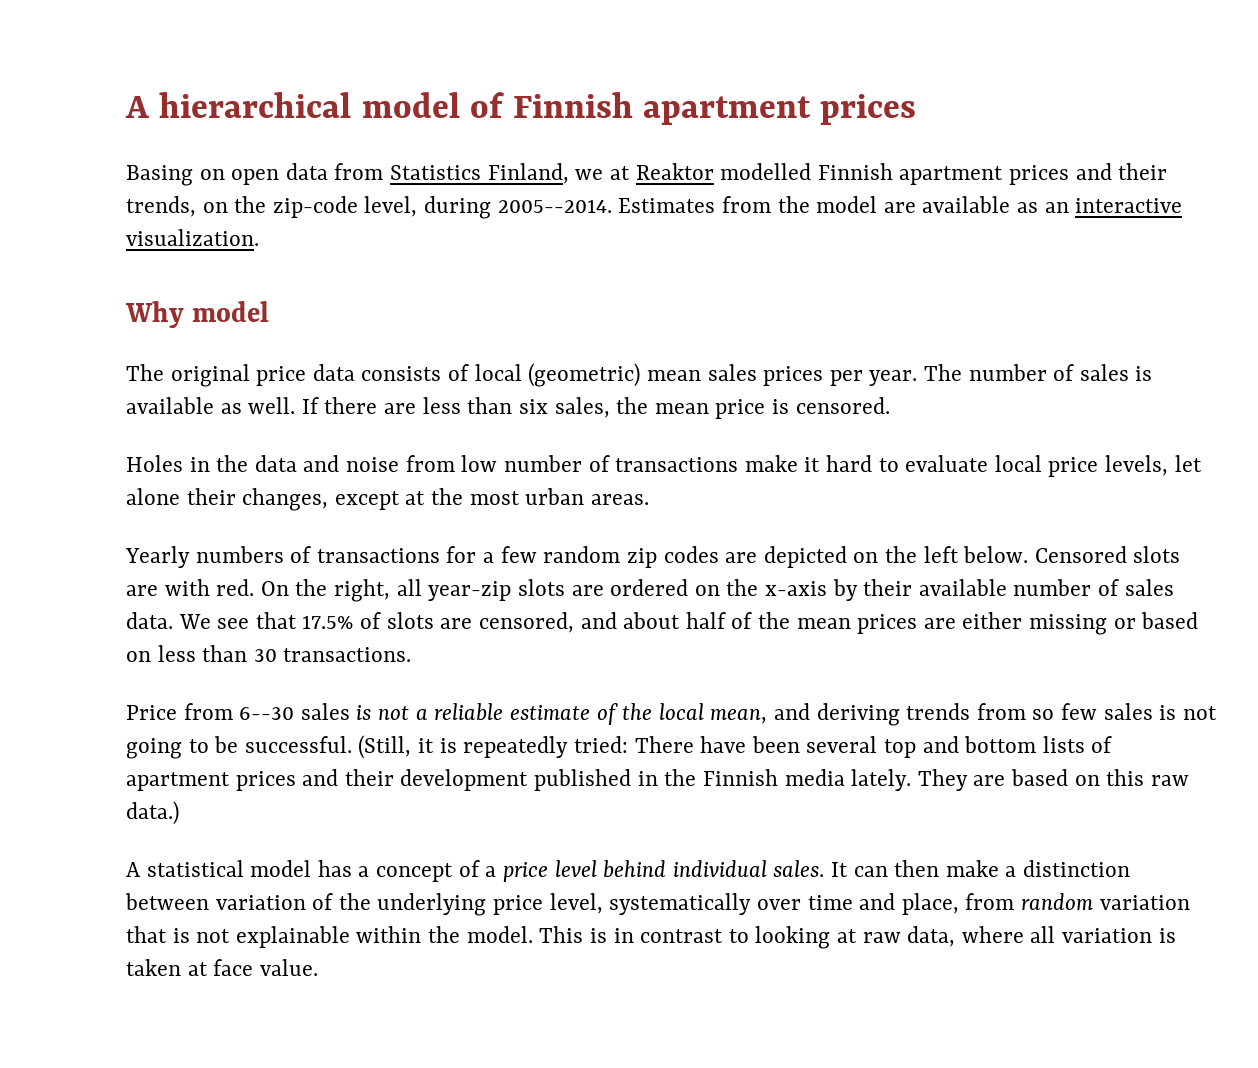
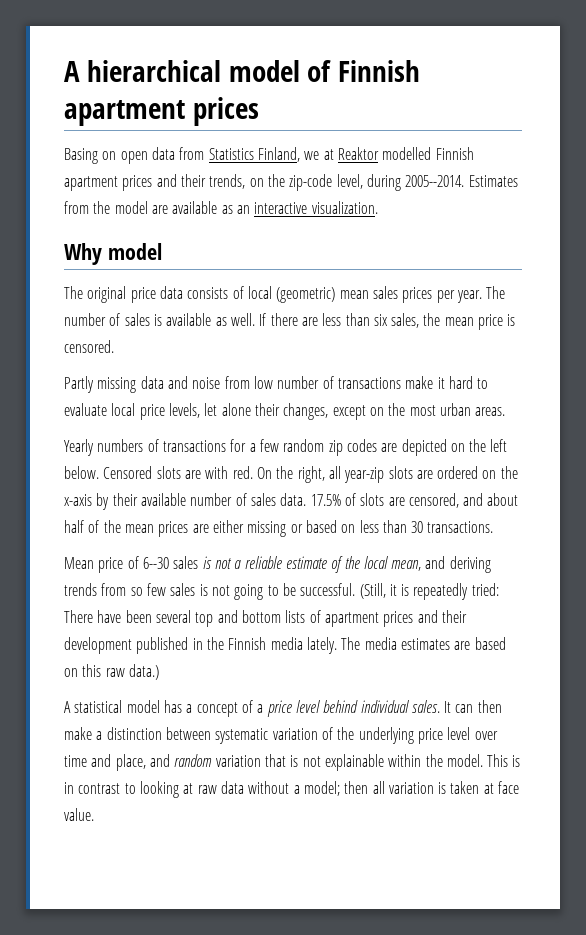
[126,455,249,472] Holes in the -> [64,376,137,393] Partly missing
[405,491,426,505] at -> [369,407,384,416] on
[178,612,297,629] We see that -> (307, 499) none
[126,703,233,720] Price from -> [64,556,139,573] Mean price of
[917,769,968,791] They -> [341,637,450,650] The media estimates
(209, 901) none -> [215,728,269,744] systematic
[549,893,752,915] level, systematically -> [447,727,471,740] level
[965,893,1015,910] from -> [149,754,170,767] and
[907,926,1024,947] data, where -> [220,781,369,796] data without a model; then

